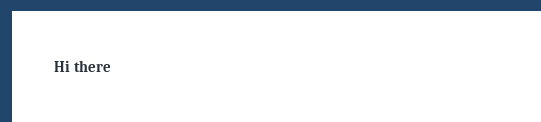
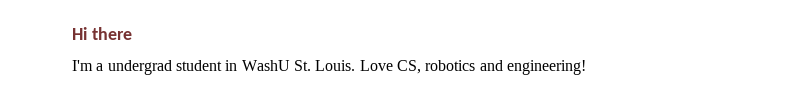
(111, 66) none -> [72,60,586,75] // I'm a undergrad student in WashU St. Louis. Love CS, robotics and engineering!

